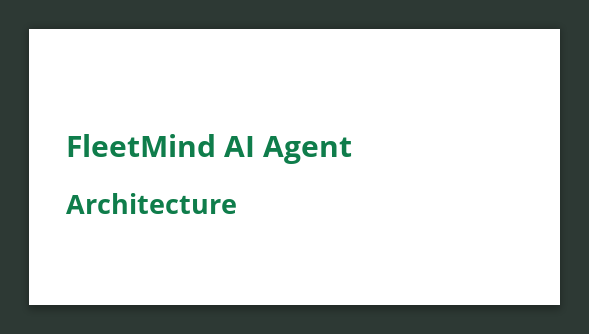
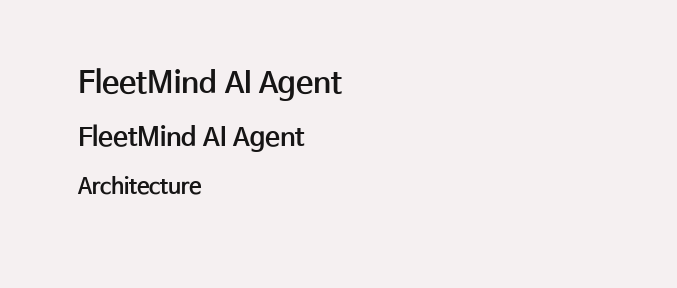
[66,134,352,164] FleetMind AI Agent -> [78,68,343,101] [78,124,306,152] FleetMind AI Agent // FleetMind AI Agent

